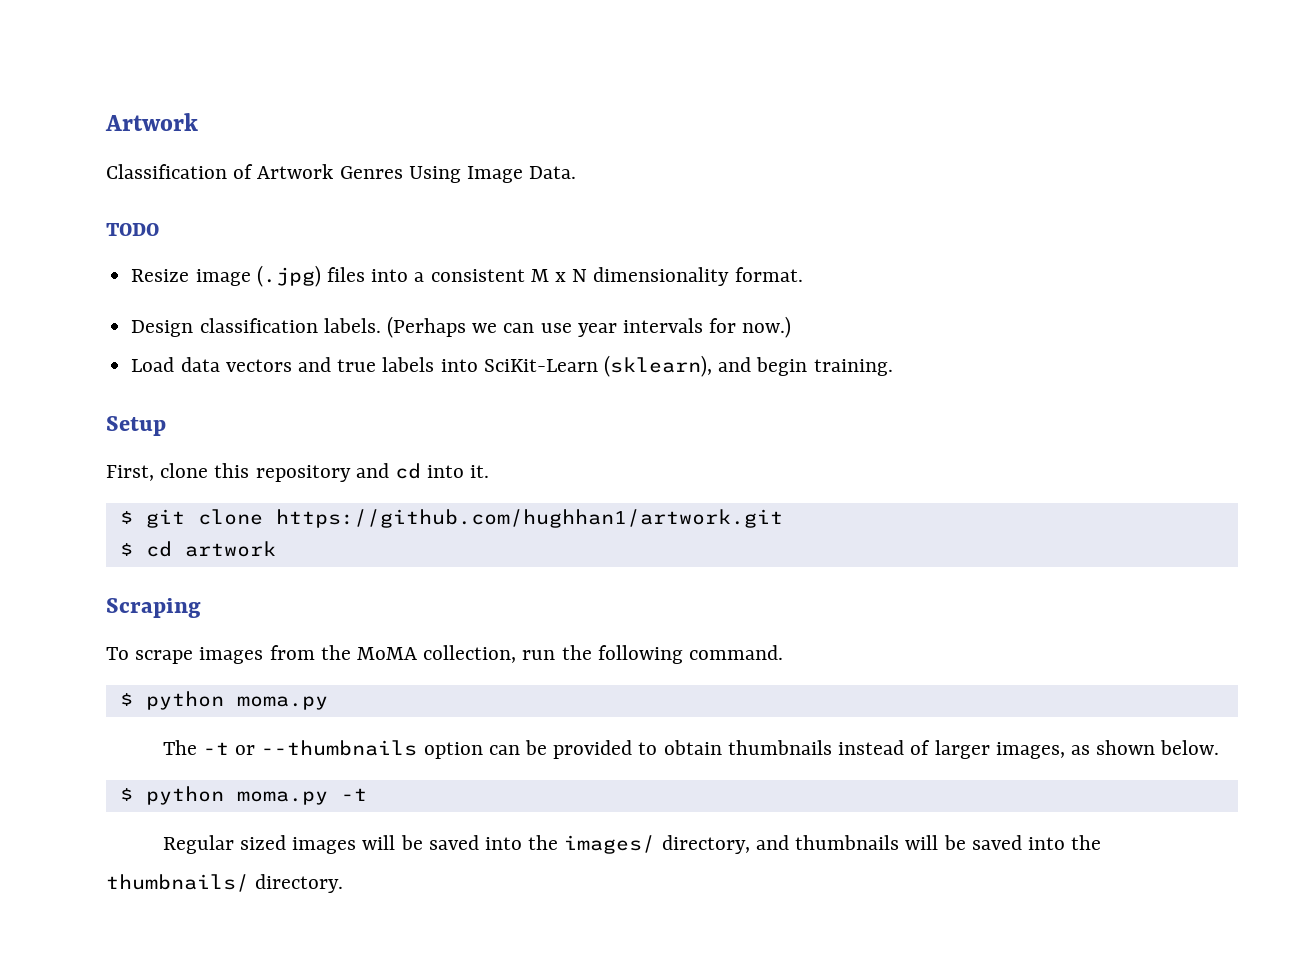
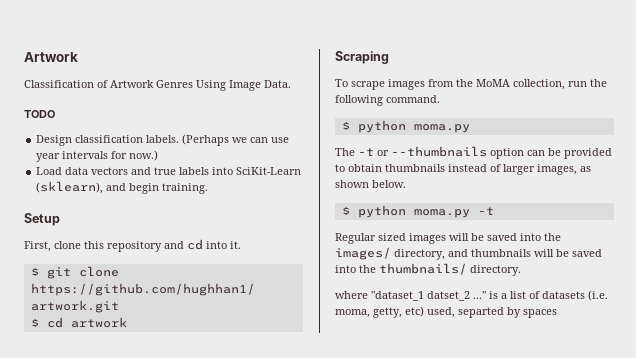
[131,265,803,287] // Resize image (.jpg) files into a consistent M x N dimensionality format. -> (55, 114) none
(344, 883) none -> [335,290,608,301] [335,306,557,318] // where "dataset_1 datset_2 ..." is a list of datasets (i.e. moma, getty, etc) used, separted by spaces

